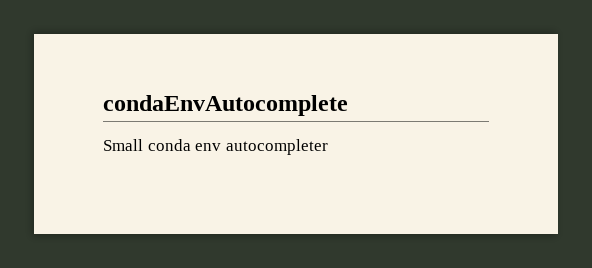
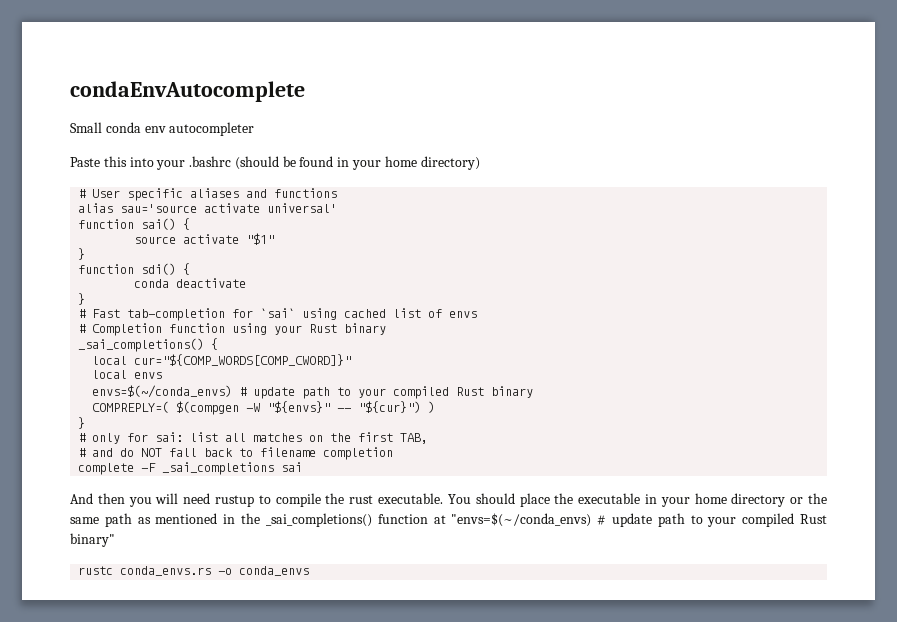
(328, 147) none -> [70,156,480,170] [78,188,338,201] [78,203,338,213] [78,218,191,230] [134,233,275,245] [78,248,86,260] [78,263,191,275] [134,278,247,288] [78,293,86,305] [78,308,478,321] [78,323,387,336] [78,338,219,352] [92,354,352,366] [92,370,163,379] [92,385,534,399] [92,401,436,415] [78,417,86,429] [78,432,429,444] [78,447,394,460] [78,462,303,475] [70,493,828,507] [70,513,827,527] [70,533,115,547] [78,566,310,576] // Paste this into your .bashrc (should be found in your home directory) // # User specific aliases and functions // alias sau='source activate universal' // function sai() { // source activate "$1" // } // function sdi() { // conda deactivate // } // # Fast tab-completion for `sai` using cached list of envs // # Completion function using your Rust binary // _sai_completions() { // local cur="${COMP_WORDS[COMP_CWORD]}" // local envs // envs=$(~/conda_envs) # update path to your compiled Rust binary // COMPREPLY=( $(compgen -W "${envs}" -- "${cur}") ) // } // # only for sai: list all matches on the first TAB, // # and do NOT fall back to filename completion // complete -F _sai_completions sai // And then you will need rustup to compile the rust executable. You should place the executable in your home directory or the same path as mentioned in the _sai_completions() function at "envs=$(~/conda_envs) # update path to your compiled Rust binary" // rustc conda_envs.rs -o conda_envs

